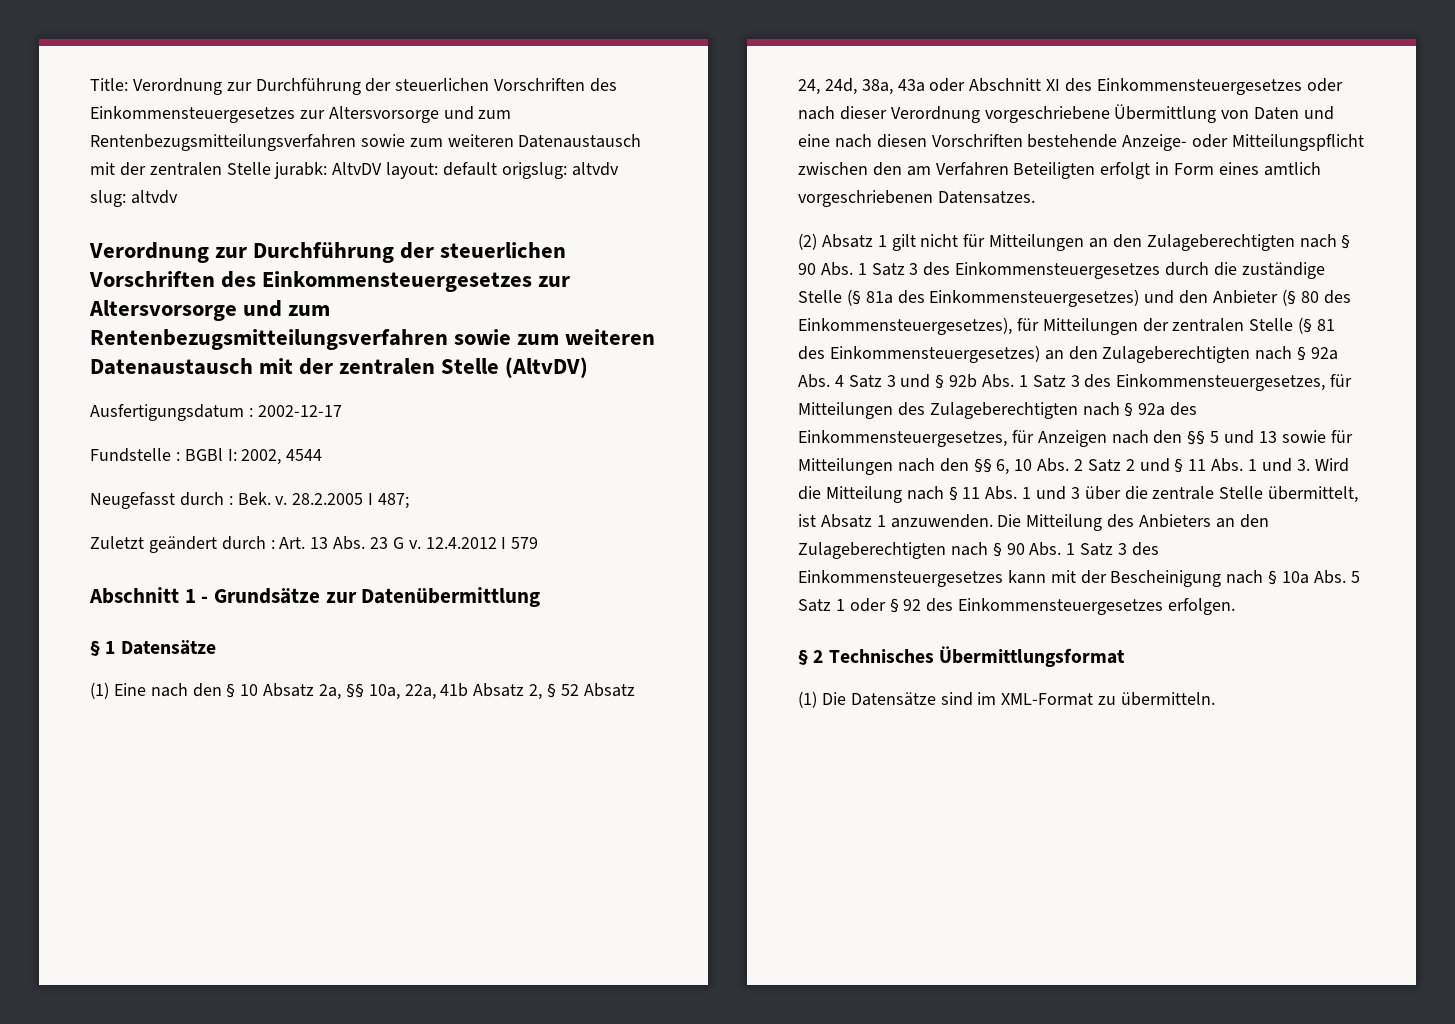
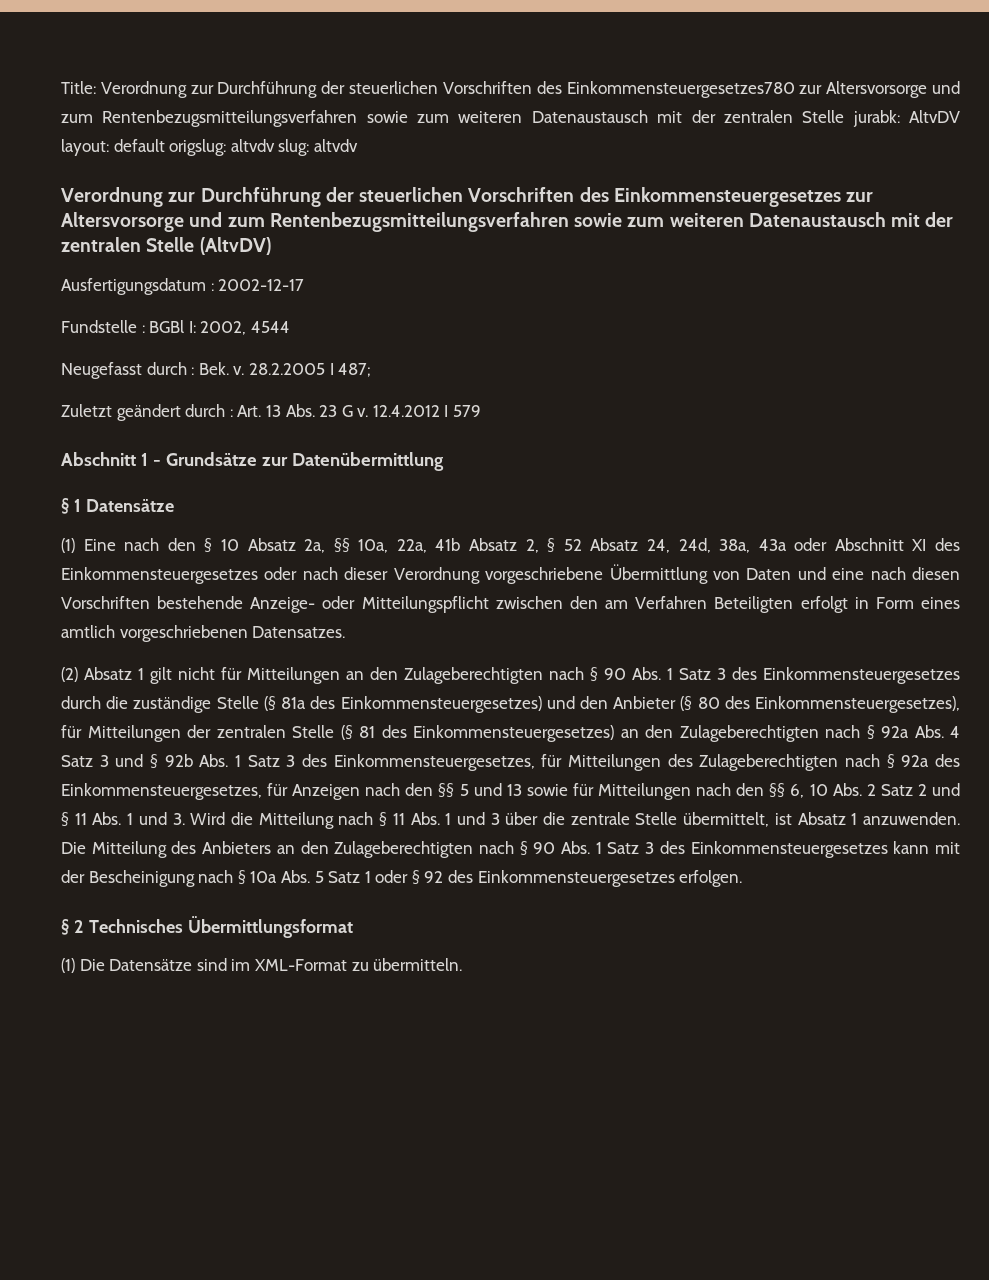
[90,106,295,123] Einkommensteuergesetzes -> [566,81,795,98] Einkommensteuergesetzes780

